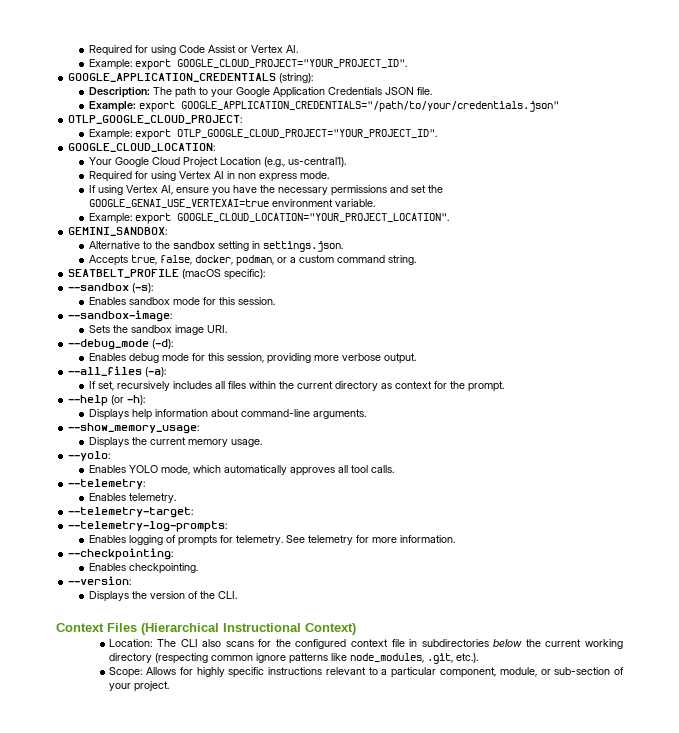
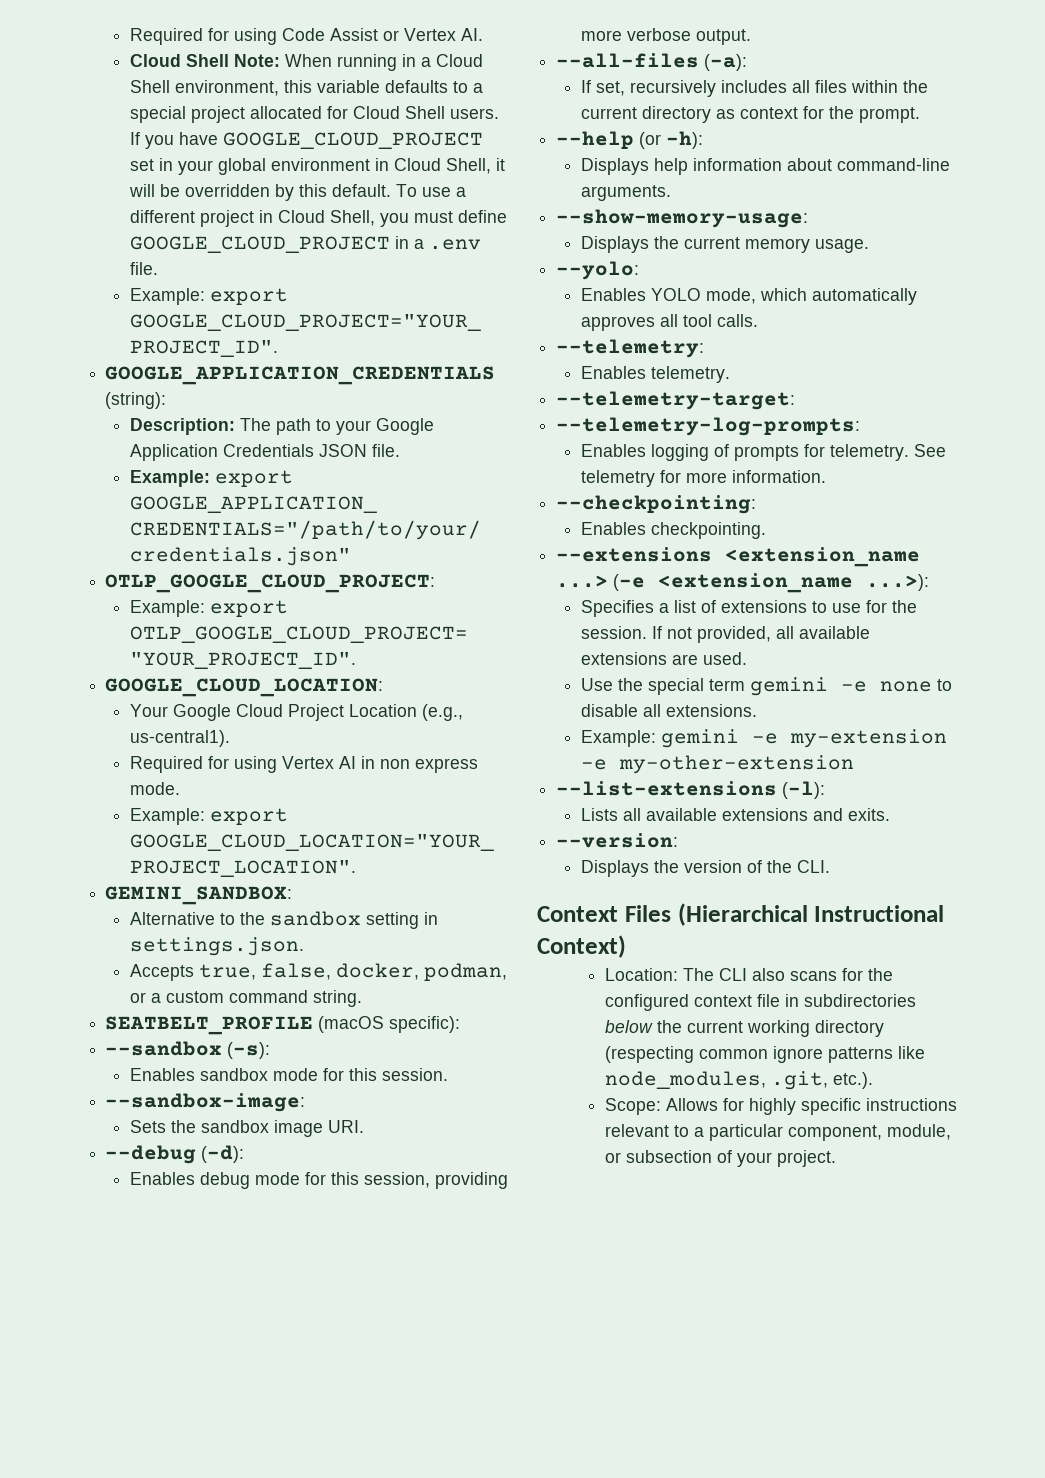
(298, 49) none -> [129,54,483,71] [129,80,483,96] [129,106,499,123] [129,132,483,149] [129,158,505,175] [128,184,466,201] [129,210,507,227] [129,236,481,253] [129,262,158,275] // Cloud Shell Note: When running in a Cloud Shell environment, this variable defaults to a special project allocated for Cloud Shell users. If you have GOOGLE_CLOUD_PROJECT set in your global environment in Cloud Shell, it will be overridden by this default. To use a different project in Cloud Shell, you must define GOOGLE_CLOUD_PROJECT in a .env file.
[88,185,443,196] [88,199,375,208] // If using Vertex AI, ensure you have the necessary permissions and set the GOOGLE_GENAI_USE_VERTEXAI=true environment variable. -> (180, 788) none
[68,339,150,350] --debug_mode -> [105,1145,197,1164] --debug
[68,366,143,376] --all_files -> [556,53,700,68] --all-files
[68,423,200,434] --show_memory_usage: -> [556,209,809,228] --show-memory-usage:
(198, 568) none -> [556,547,921,567] [556,573,930,593] [580,600,917,617] [580,626,870,643] [580,652,747,665] [580,677,952,696] [580,704,757,717] [580,729,947,748] [580,755,854,774] [556,781,826,799] [580,808,890,821] // --extensions <extension_name ...> (-e <extension_name ...>): // Specifies a list of extensions to use for the session. If not provided, all available extensions are used. // Use the special term gemini -e none to disable all extensions. // Example: gemini -e my-extension -e my-other-extension // --list-extensions (-l): // Lists all available extensions and exits.
[554,667,611,675] sub-section -> [625,1150,712,1163] subsection

